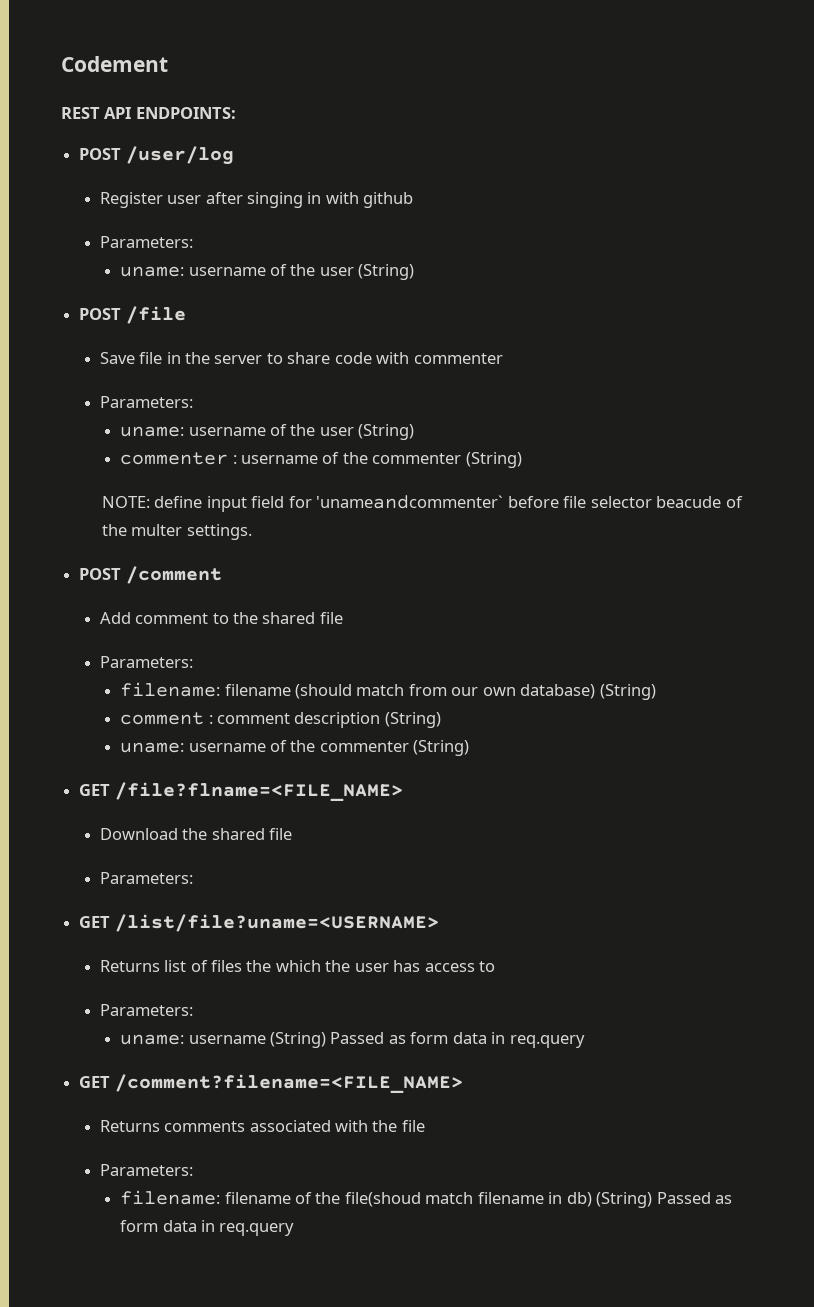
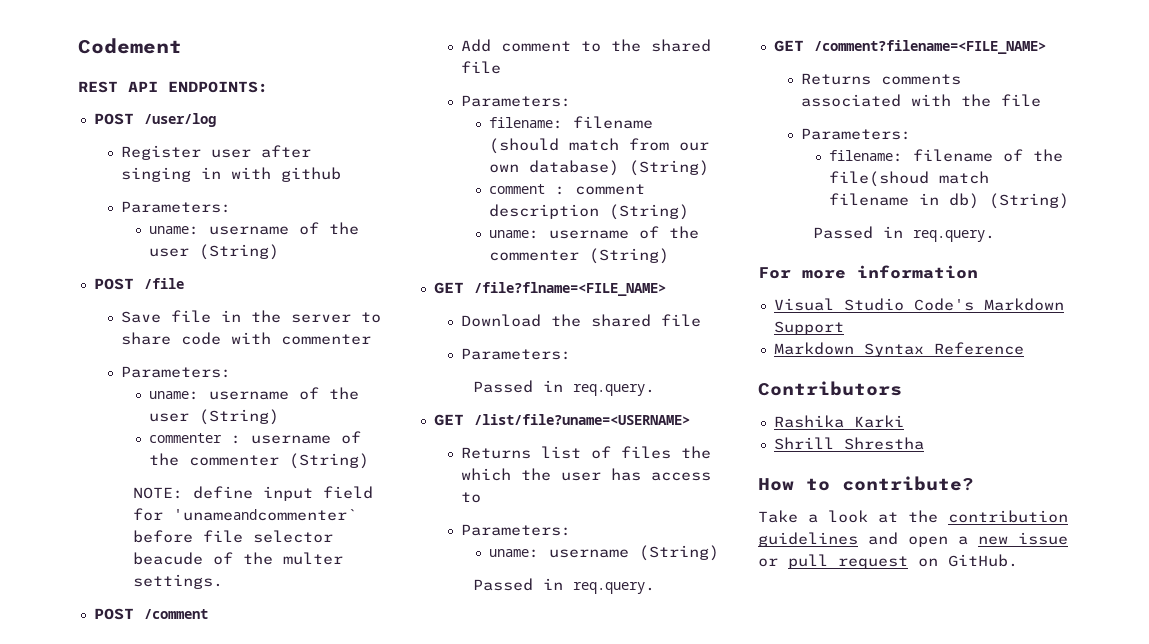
(193, 878) none -> [472,380,655,396] // Passed in req.query.
[330,1032,585,1048] Passed as form data in req.query -> [472,578,655,594] // Passed in req.query.
[656,1192,733,1204] [120,1220,295,1236] Passed as form data in req.query -> [812,226,995,242] [758,265,978,279] [773,298,1064,311] [773,321,844,335] [773,342,1024,357] [758,381,902,396] [773,415,904,428] [773,437,924,450] [758,476,974,491] [758,510,1068,523] [758,532,1068,547] [758,554,1018,569] // Passed in req.query. // For more information // Visual Studio Code's Markdown Support // Markdown Syntax Reference // Contributors // Rashika Karki // Shrill Shrestha // How to contribute? // Take a look at the contribution guidelines and open a new issue or pull request on GitHub.

